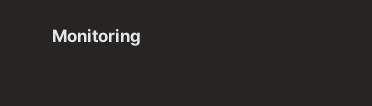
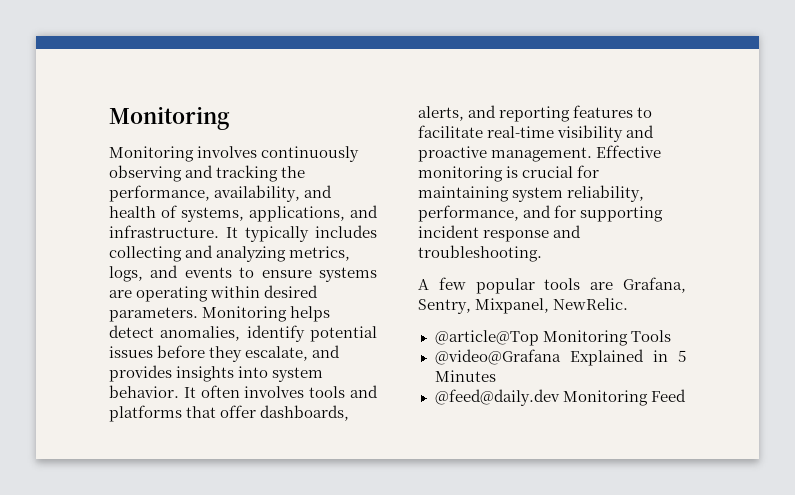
[52,28,141,46] Monitoring -> [109,106,230,130] [109,146,360,162] [109,165,306,182] [109,185,333,202] [109,205,378,222] [109,225,377,242] [109,245,351,262] [109,265,377,282] [109,285,319,302] [109,306,331,322] [109,325,377,342] [109,345,341,362] [109,365,324,382] [109,385,378,398] [109,405,350,422] [418,105,653,122] [418,125,655,142] [418,145,662,162] [418,165,600,182] [418,185,645,202] [418,205,664,222] [418,225,582,242] [418,245,542,262] [418,277,686,294] [418,298,629,314] [434,330,671,346] [434,349,686,366] [434,370,496,382] [434,389,686,406] Monitoring // Monitoring involves continuously observing and tracking the performance, availability, and health of systems, applications, and infrastructure. It typically includes collecting and analyzing metrics, logs, and events to ensure systems are operating within desired parameters. Monitoring helps detect anomalies, identify potential issues before they escalate, and provides insights into system behavior. It often involves tools and platforms that offer dashboards, alerts, and reporting features to facilitate real-time visibility and proactive management. Effective monitoring is crucial for maintaining system reliability, performance, and for supporting incident response and troubleshooting. // A few popular tools are Grafana, Sentry, Mixpanel, NewRelic. // @article@Top Monitoring Tools // @video@Grafana Explained in 5 Minutes // @feed@daily.dev Monitoring Feed

